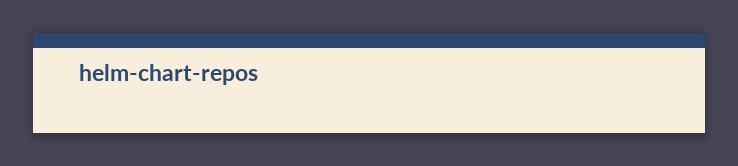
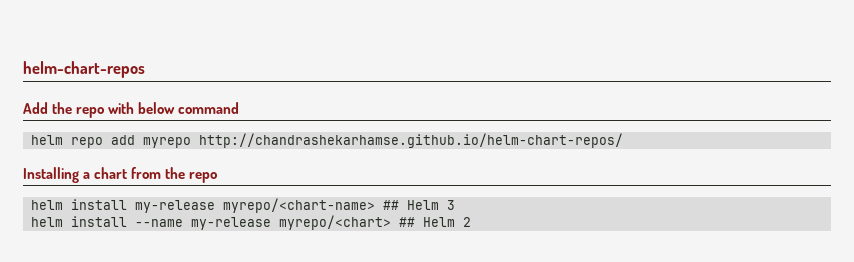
(258, 74) none -> [23,102,240,118] [31,133,624,148] [23,167,218,183] [31,198,456,213] [31,215,472,230] // Add the repo with below command // helm repo add myrepo http://chandrashekarhamse.github.io/helm-chart-repos/ // Installing a chart from the repo // helm install my-release myrepo/<chart-name> ## Helm 3 // helm install --name my-release myrepo/<chart> ## Helm 2

